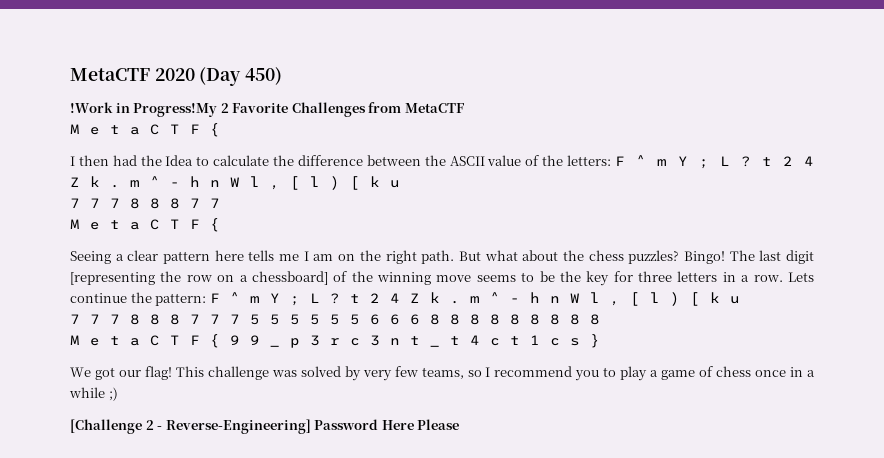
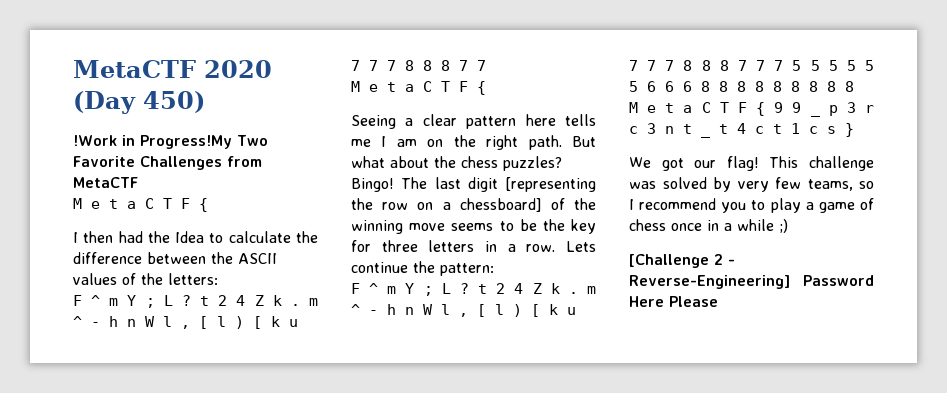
[220,103,229,113] 2 -> [237,135,268,146] Two
[487,155,522,166] value -> [73,273,117,285] values
(611, 160) none -> (218, 279) //
(207, 299) none -> (494, 269) //

